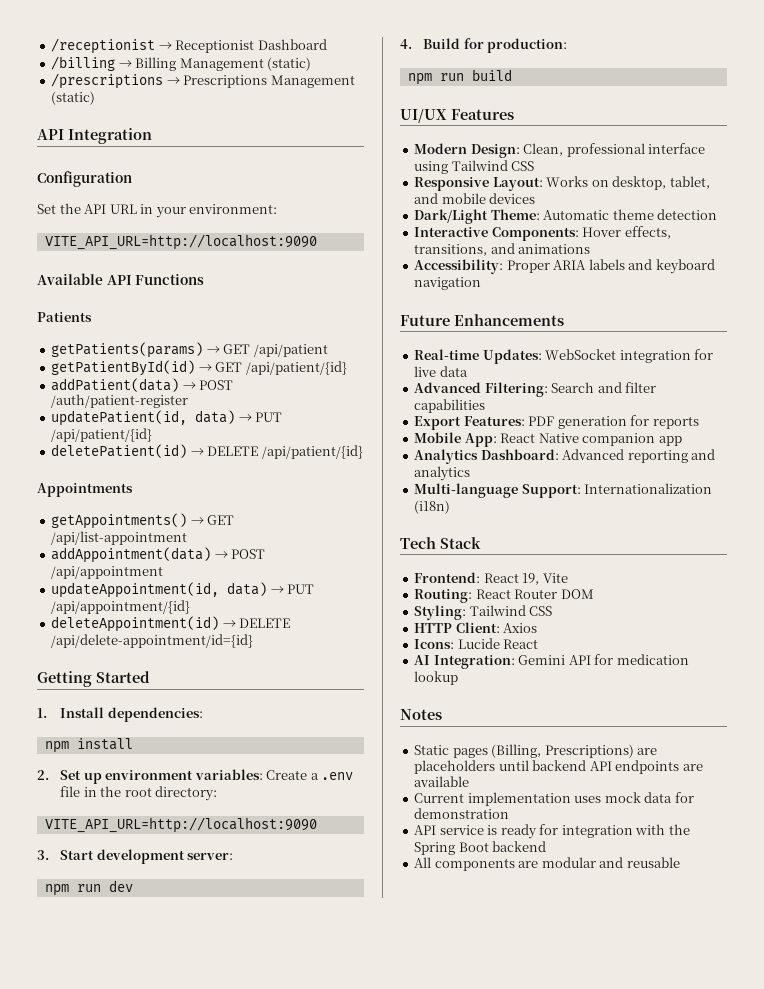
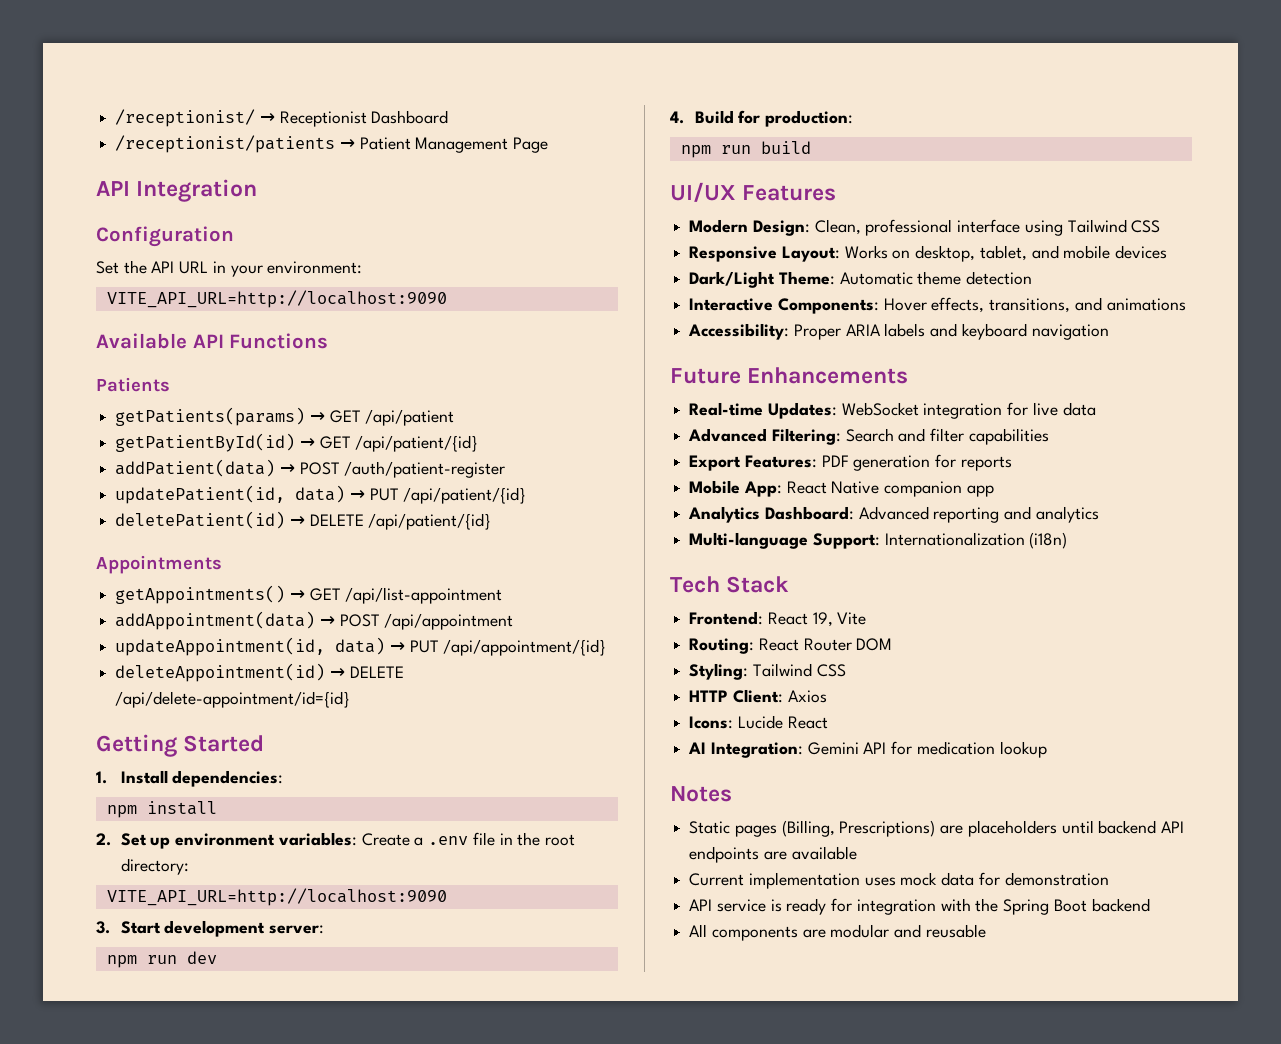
[51,38,156,54] /receptionist -> [115,109,256,127] /receptionist/
[51,56,312,71] [51,73,355,89] [51,91,96,105] /billing → Billing Management (static) // /prescriptions → Prescriptions Management (static) -> [115,135,549,153] /receptionist/patients → Patient Management Page

